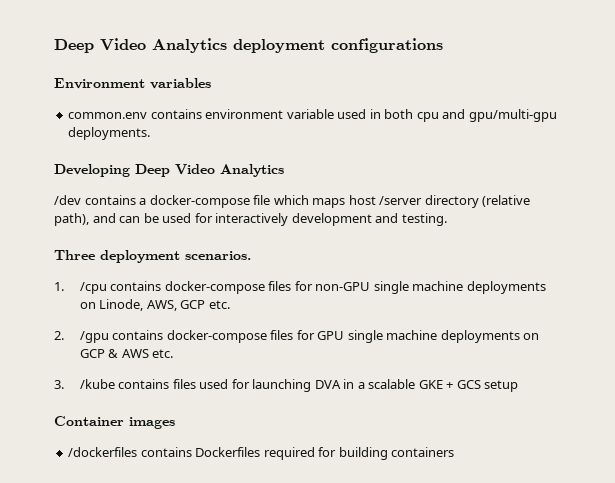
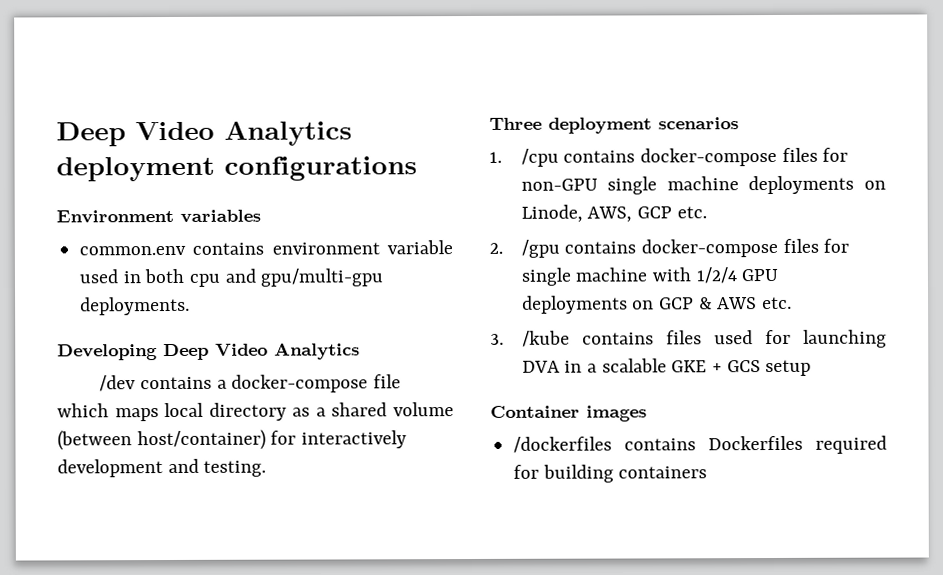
[348,195,531,208] [54,213,192,226] host /server directory (relative path), and can be used -> [164,402,454,421] [57,429,266,451] local directory as a shared volume (between host/container)
[185,251,251,260] scenarios. -> [658,117,739,130] scenarios
[317,330,438,343] GPU single machine -> [520,267,779,286] single machine with 1/2/4 GPU

